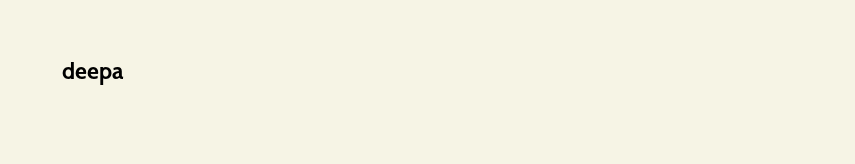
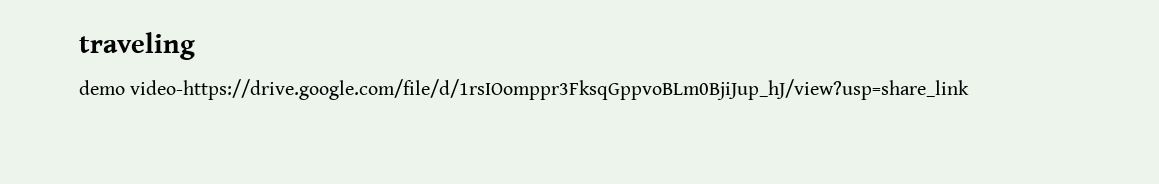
[62,62,124,85] deepa -> [79,32,195,60] [79,79,970,100] traveling // demo video-https://drive.google.com/file/d/1rsIOomppr3FksqGppvoBLm0BjiJup_hJ/view?usp=share_link

